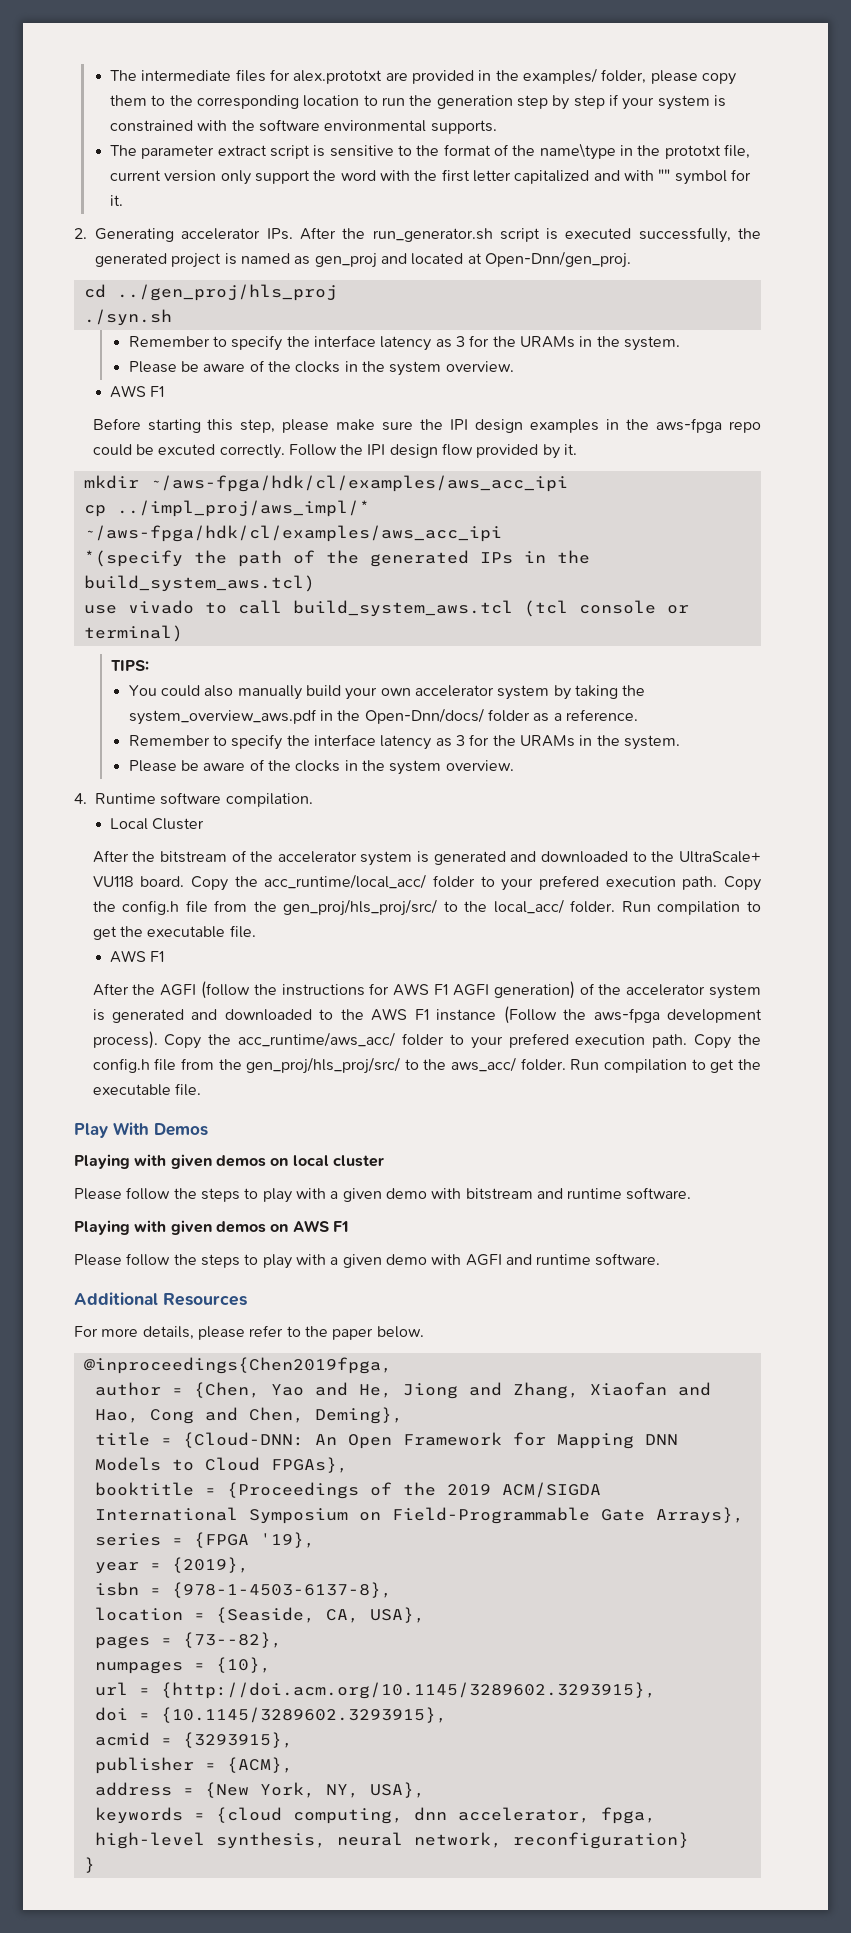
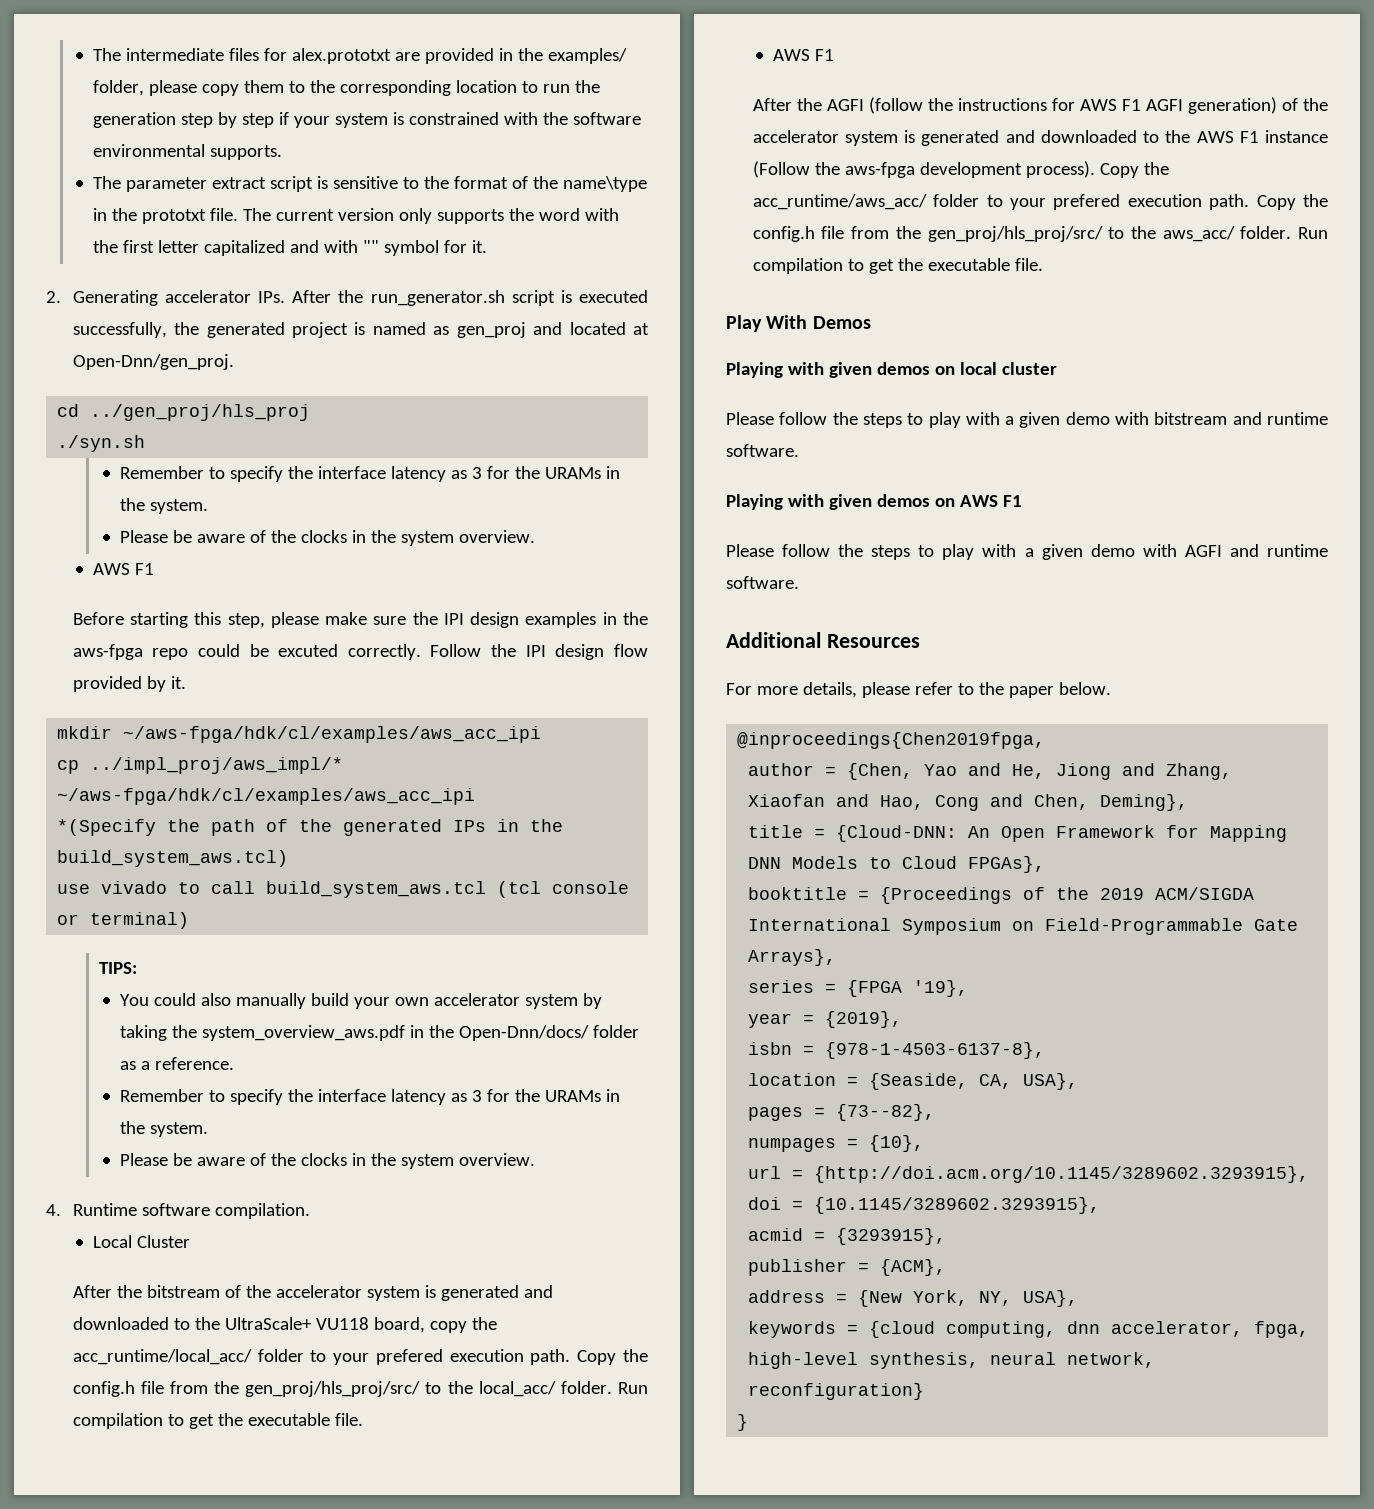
[723,144,750,159] file, -> [210,208,272,221] file. The
[255,170,311,184] support -> [437,209,505,224] supports
[83,550,183,567] *(specify -> [57,819,157,836] *(Specify
[140,876,228,891] board. Copy -> [373,1317,467,1333] board, copy

